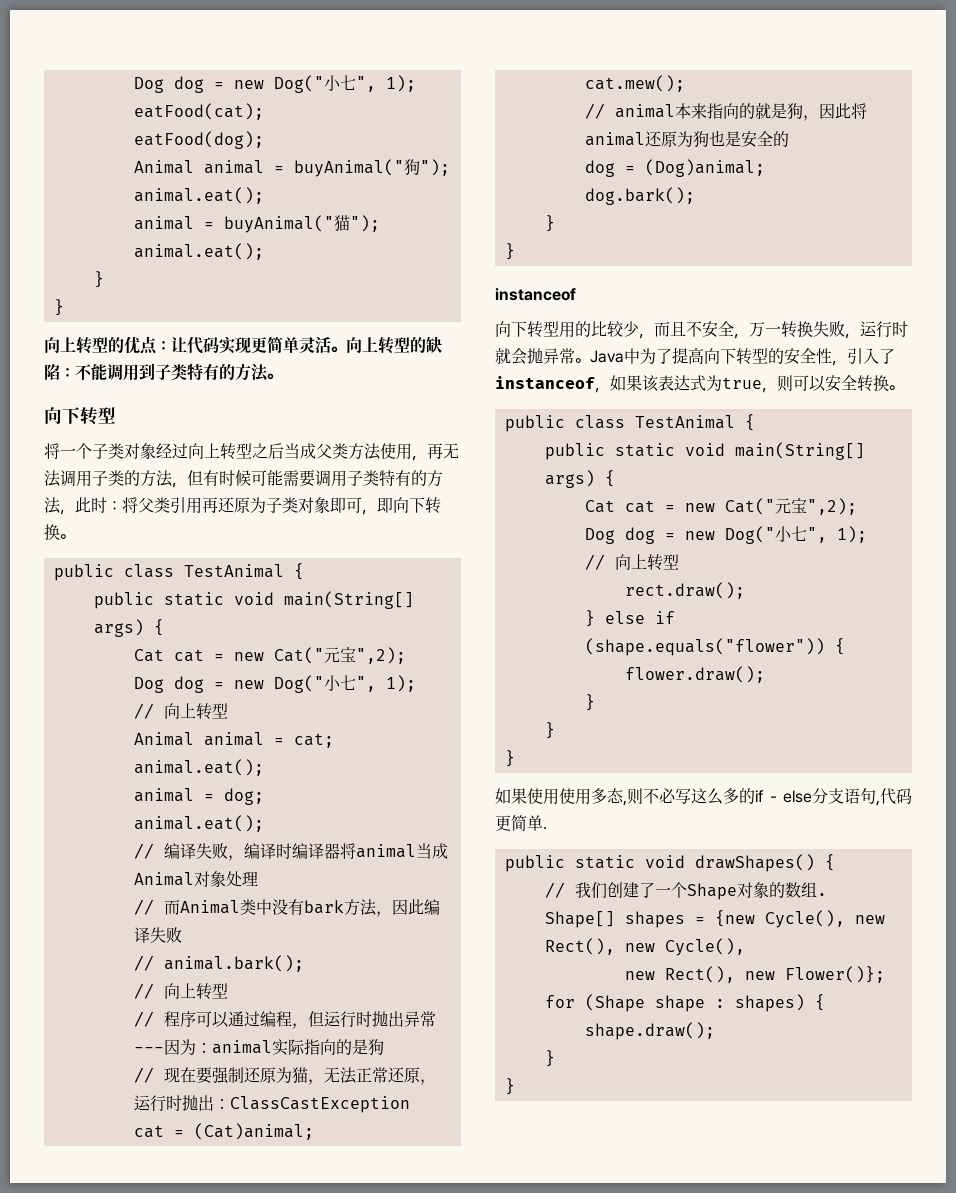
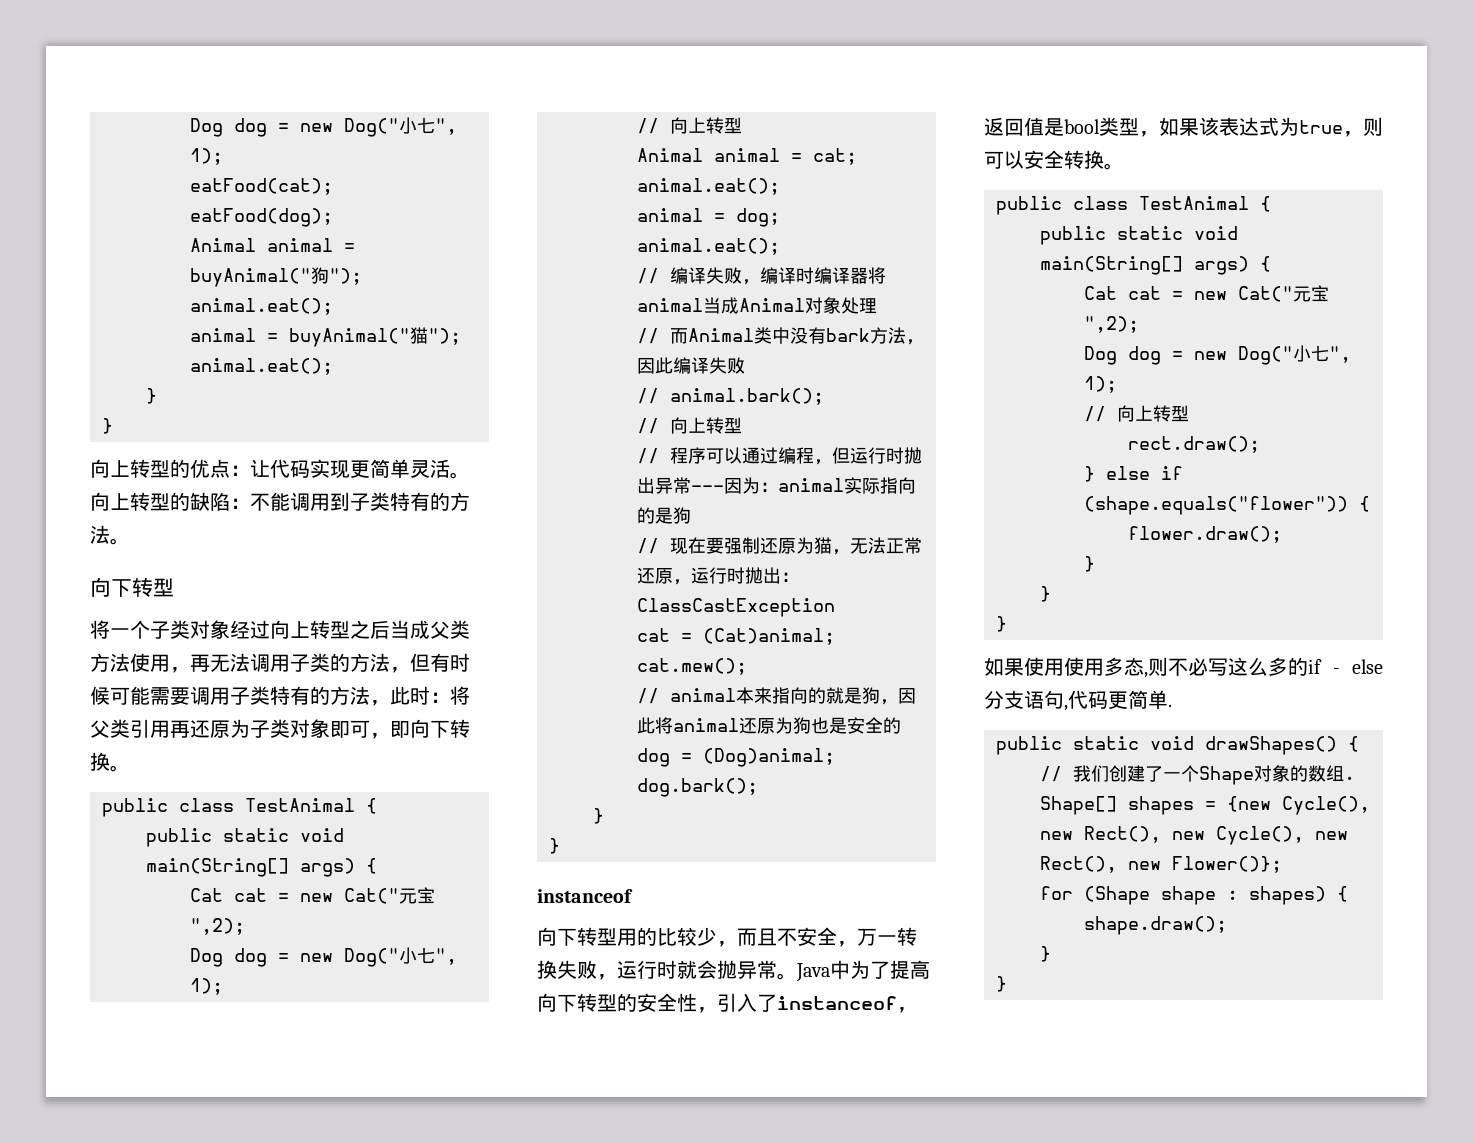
(610, 390) none -> [984,117,1159,137] 返回值是bool类型，
(745, 947) // -> (1304, 835) none

